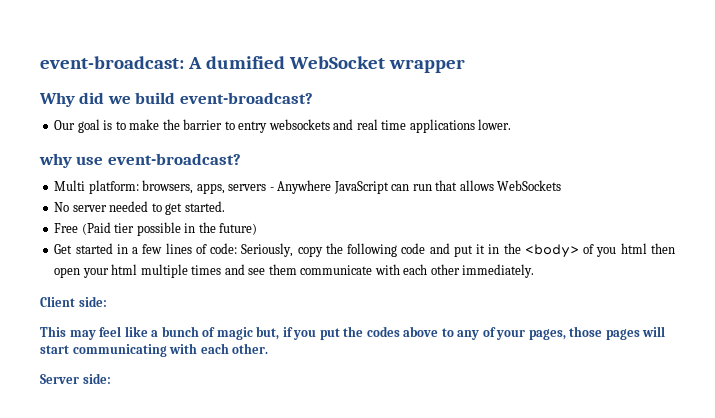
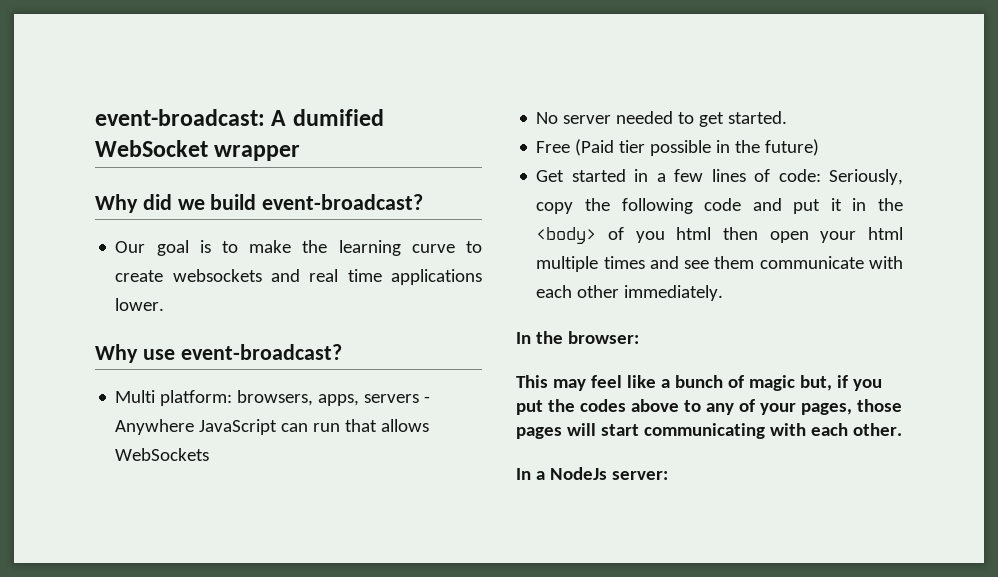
[183,119,268,133] barrier to entry -> [338,240,483,256] [115,270,164,282] learning curve to create
[39,153,72,168] why -> [95,344,138,363] Why
[40,296,107,307] Client side: -> [516,331,639,344] In the browser:
[40,373,111,384] Server side: -> [516,467,668,480] In a NodeJs server:

